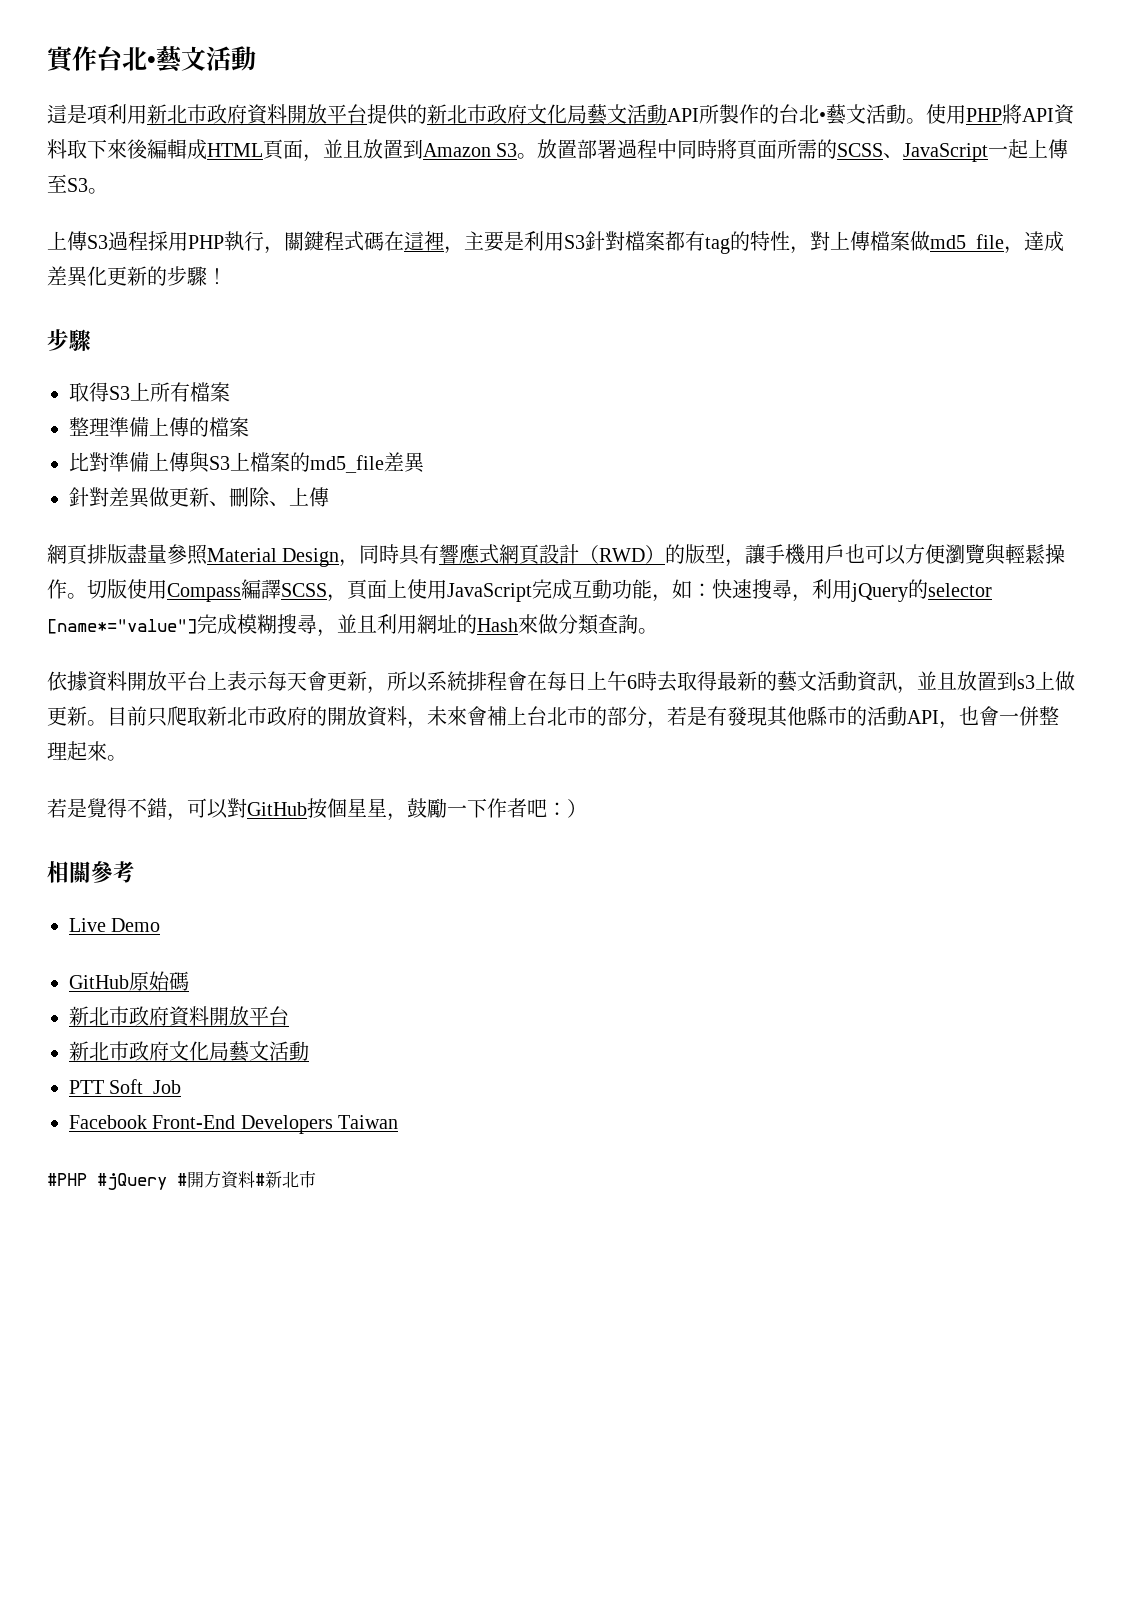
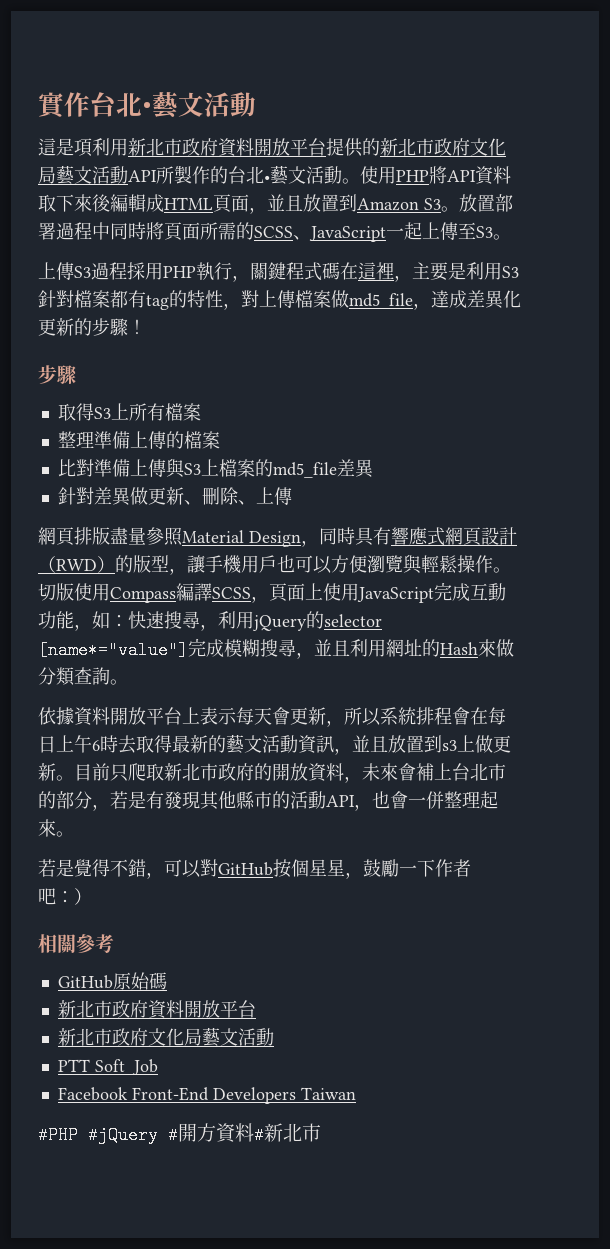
[69,918,161,932] // Live Demo -> (114, 943) none

